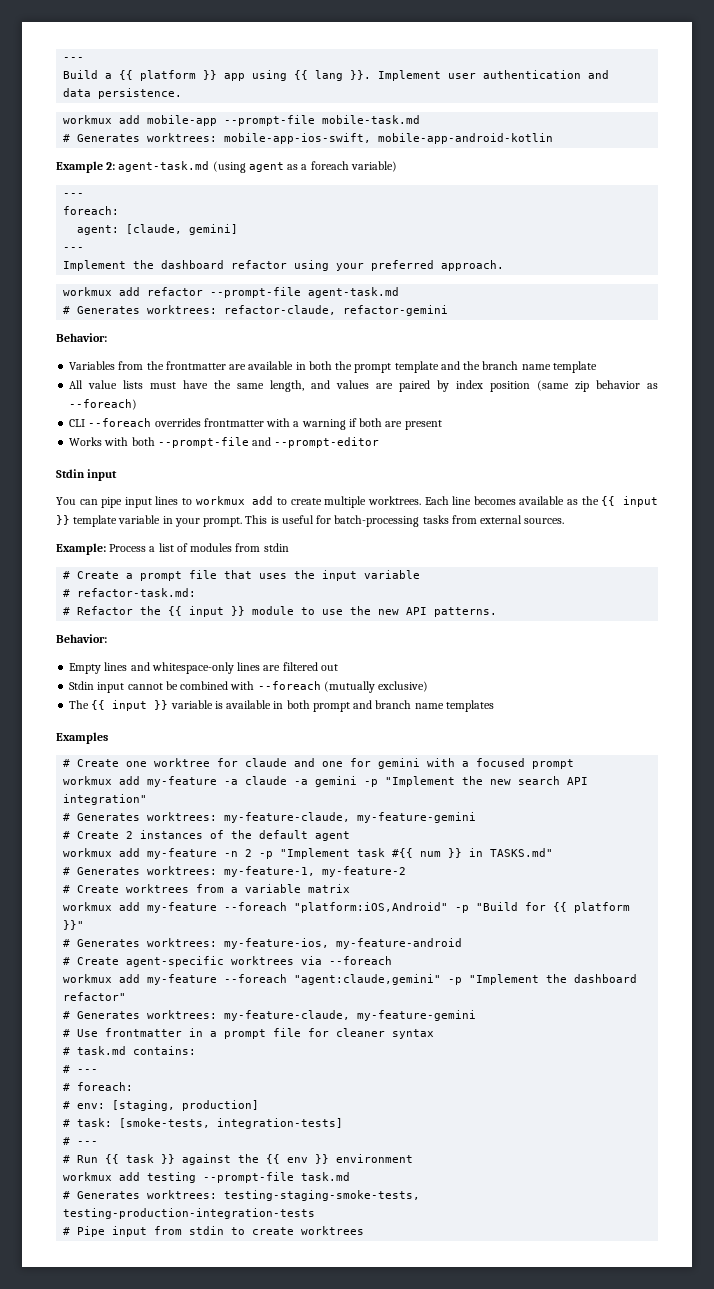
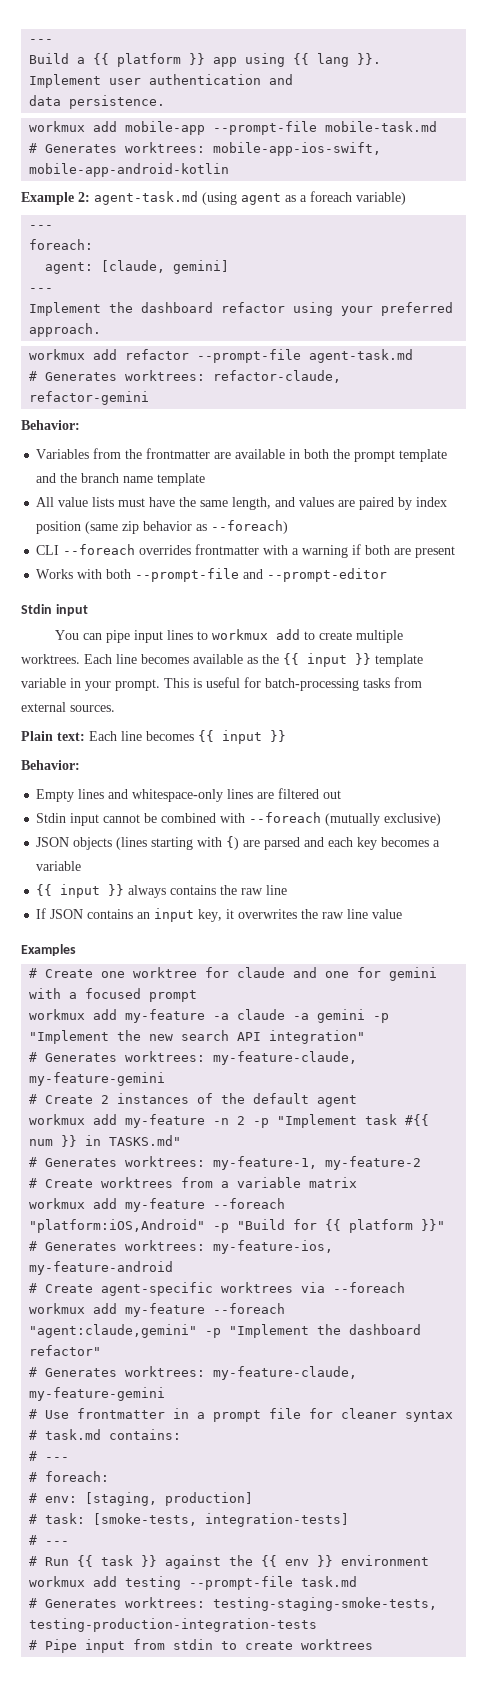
[56,543,289,555] [63,570,421,581] [63,588,197,597] [63,606,498,617] Example: Process a list of modules from stdin // # Create a prompt file that uses the input variable // # refactor-task.md: // # Refactor the {{ input }} module to use the new API patterns. -> [21,730,286,744] Plain text: Each line becomes {{ input }}
[69,700,494,712] The {{ input }} variable is available in both prompt and branch name templates -> [36,836,441,850] [36,861,82,871] [36,884,288,898] [36,908,403,922] JSON objects (lines starting with {) are parsed and each key becomes a variable // {{ input }} always contains the raw line // If JSON contains an input key, it overwrites the raw line value

